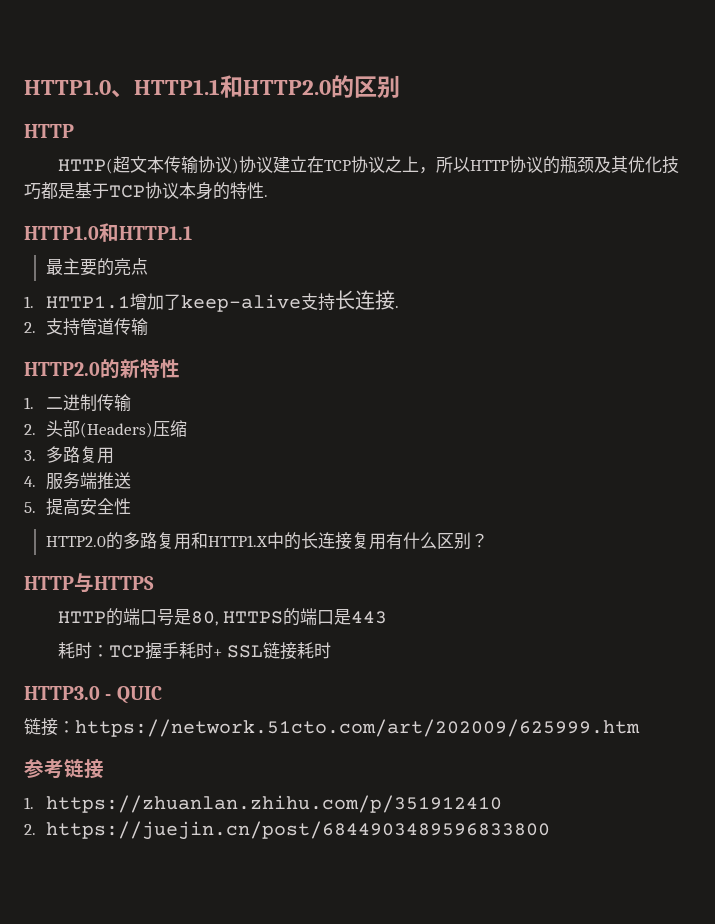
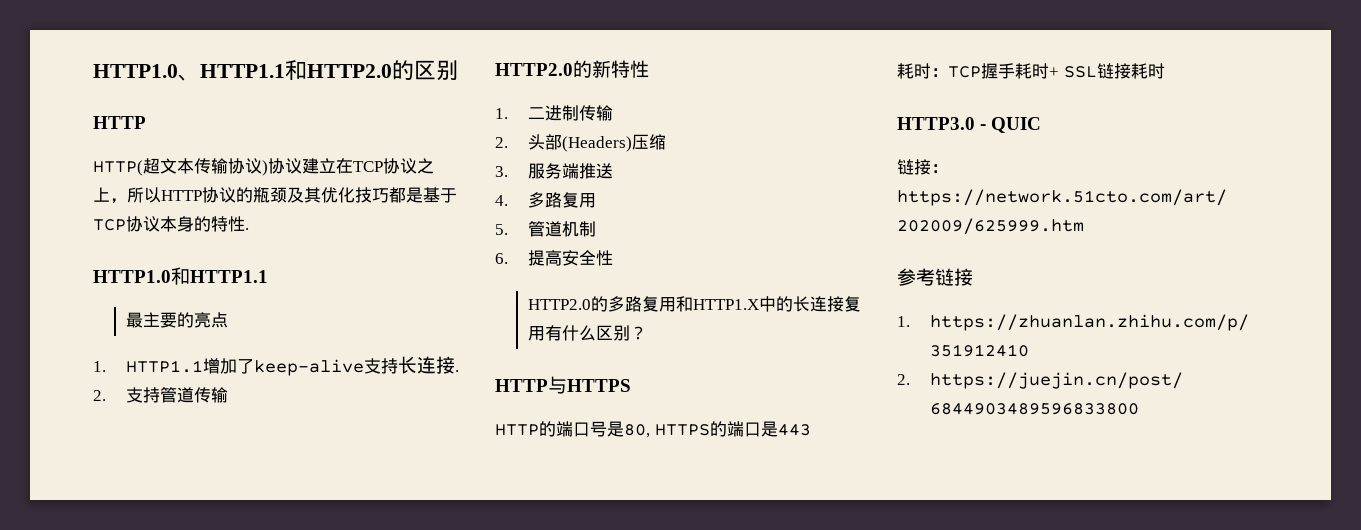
(36, 455) none -> [527,163,613,179] [495,195,508,206] 服务端推送 // 4.
[24,472,131,490] [24,502,36,513] 4.服务端推送 // 5. -> [495,221,596,237] [495,253,508,264] 5.管道机制 // 6.

